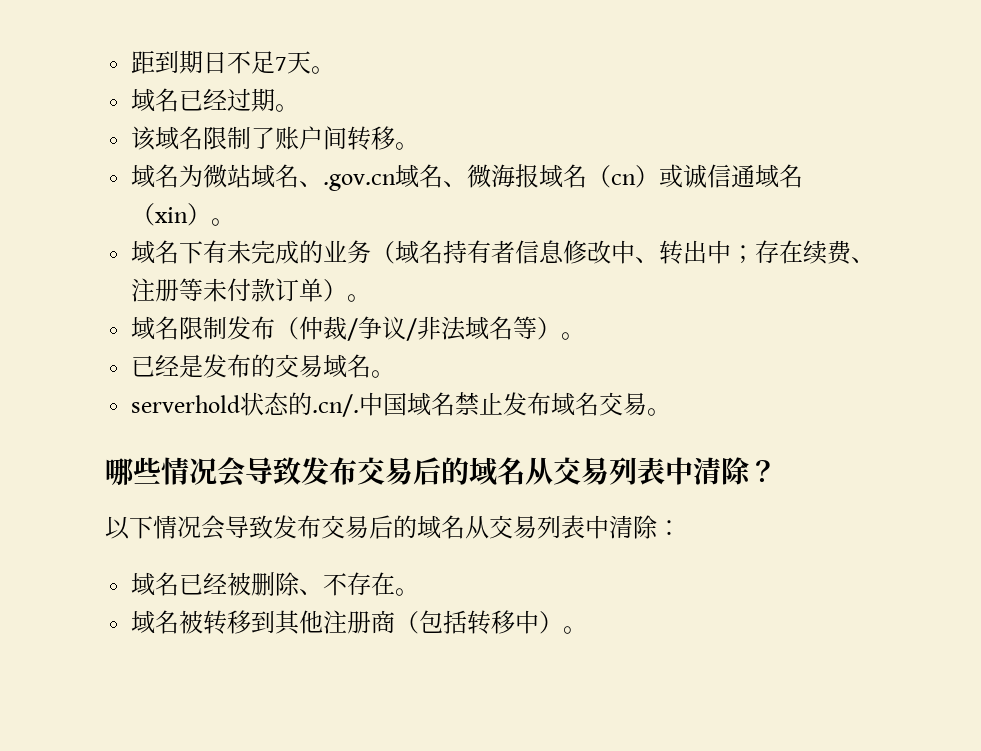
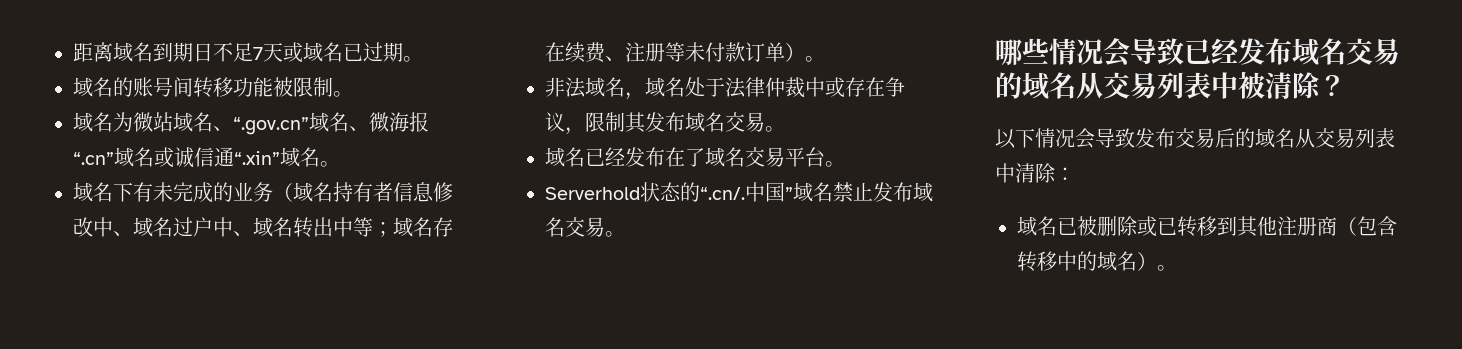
(156, 62) none -> [93,42,153,62] 离域名
[311,66,336,74] [131,88,300,112] [131,126,396,151] 。 // 域名已经过期。 // 该域名限制了账户间转移 -> [283,42,423,63] [73,77,333,98] 或域名已过期。 // 域名的账号间转移功能被限制
[323,174,397,191] .gov.cn -> [233,117,309,135] “.gov.cn”
[539,164,804,188] [131,203,212,226] 域名（cn）或诚信通域名（xin） -> [73,147,320,168] “.cn”域名或诚信通“.xin”域名
[659,240,756,265] 转出中； -> [133,217,433,238] 域名过户中、域名转出中等；域名
[131,316,586,341] [131,354,396,378] [131,392,408,417] 域名限制发布（仲裁/争议/非法域名等）。 // 已经是发布的交易域名。 // serverhold状态的.cn/.中国 -> [545,77,905,100] [545,112,785,135] [545,147,845,167] [545,182,793,202] 非法域名，域名处于法律仲裁中或存在争议，限制其发布域名交易。 // 域名已经发布在了域名交易平台。 // Serverhold状态的“.cn/.中国”
[301,457,693,486] 发布交易后的域名从交易列表中 -> [1184,38,1400,66] [995,72,1265,100] 已经发布域名交易的域名从交易列表中被
[203,572,420,596] [131,610,204,634] 经被删除、不存在。 // 域名被 -> [1077,216,1177,237] 被删除或已
[443,610,540,635] 括转移中 -> [1377,216,1397,236] [1017,251,1137,272] 含转移中的域名

